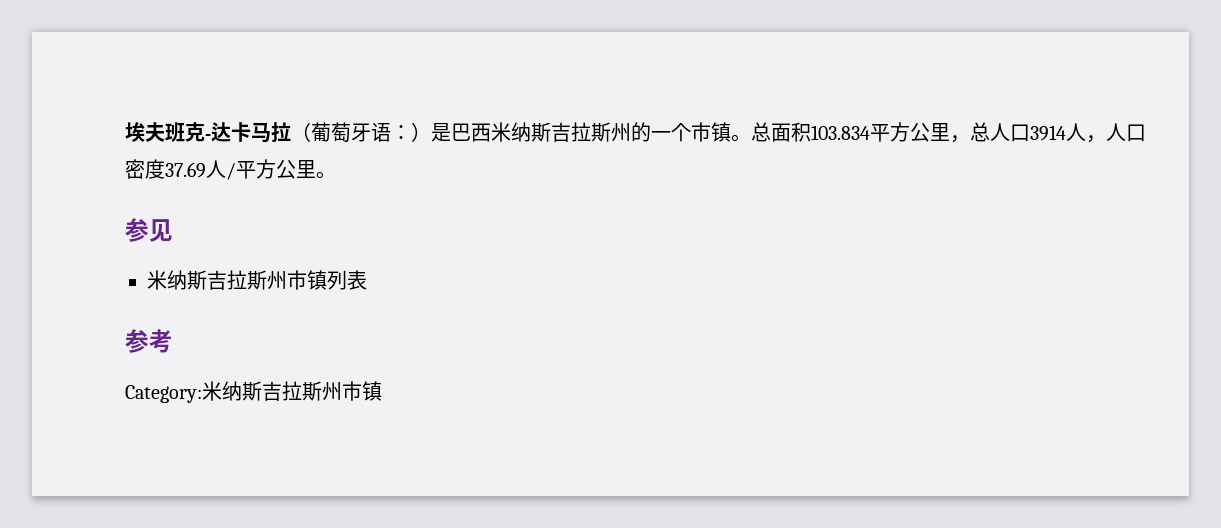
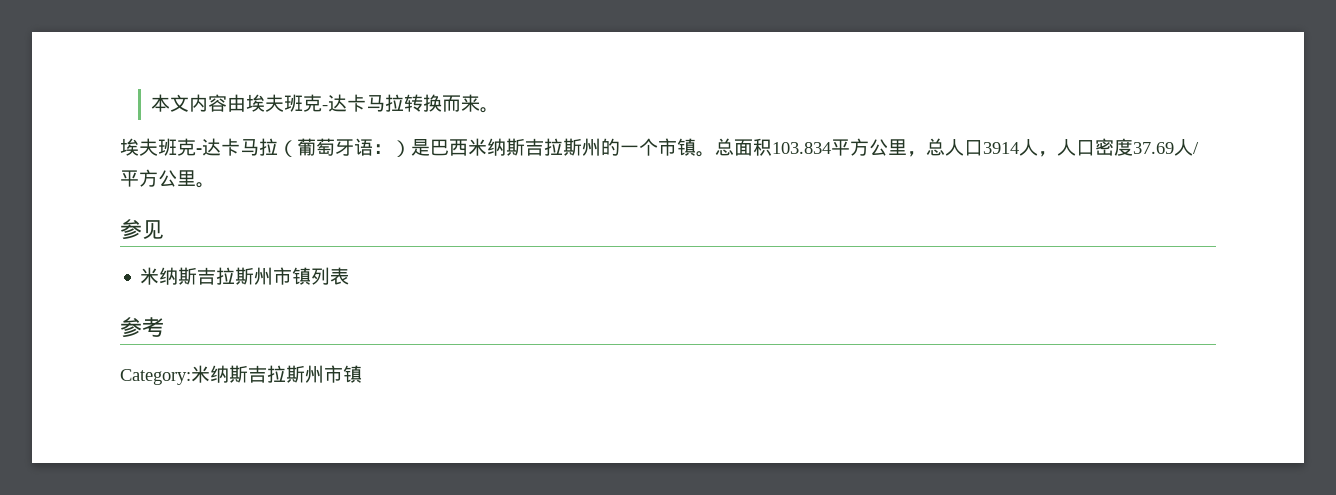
(125, 132) none -> [151,94,500,113] 本文内容由埃夫班克-达卡马拉转换而来。 //

